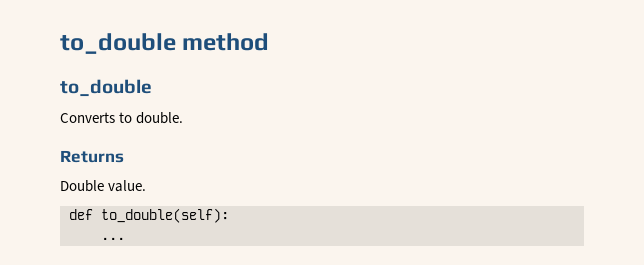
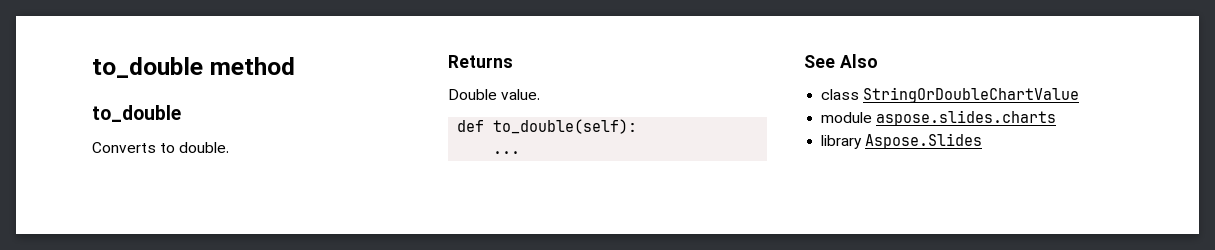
(125, 238) none -> [804,54,878,68] [821,87,1080,103] [821,110,1057,126] [821,133,983,149] // See Also // class StringOrDoubleChartValue // module aspose.slides.charts // library Aspose.Slides

